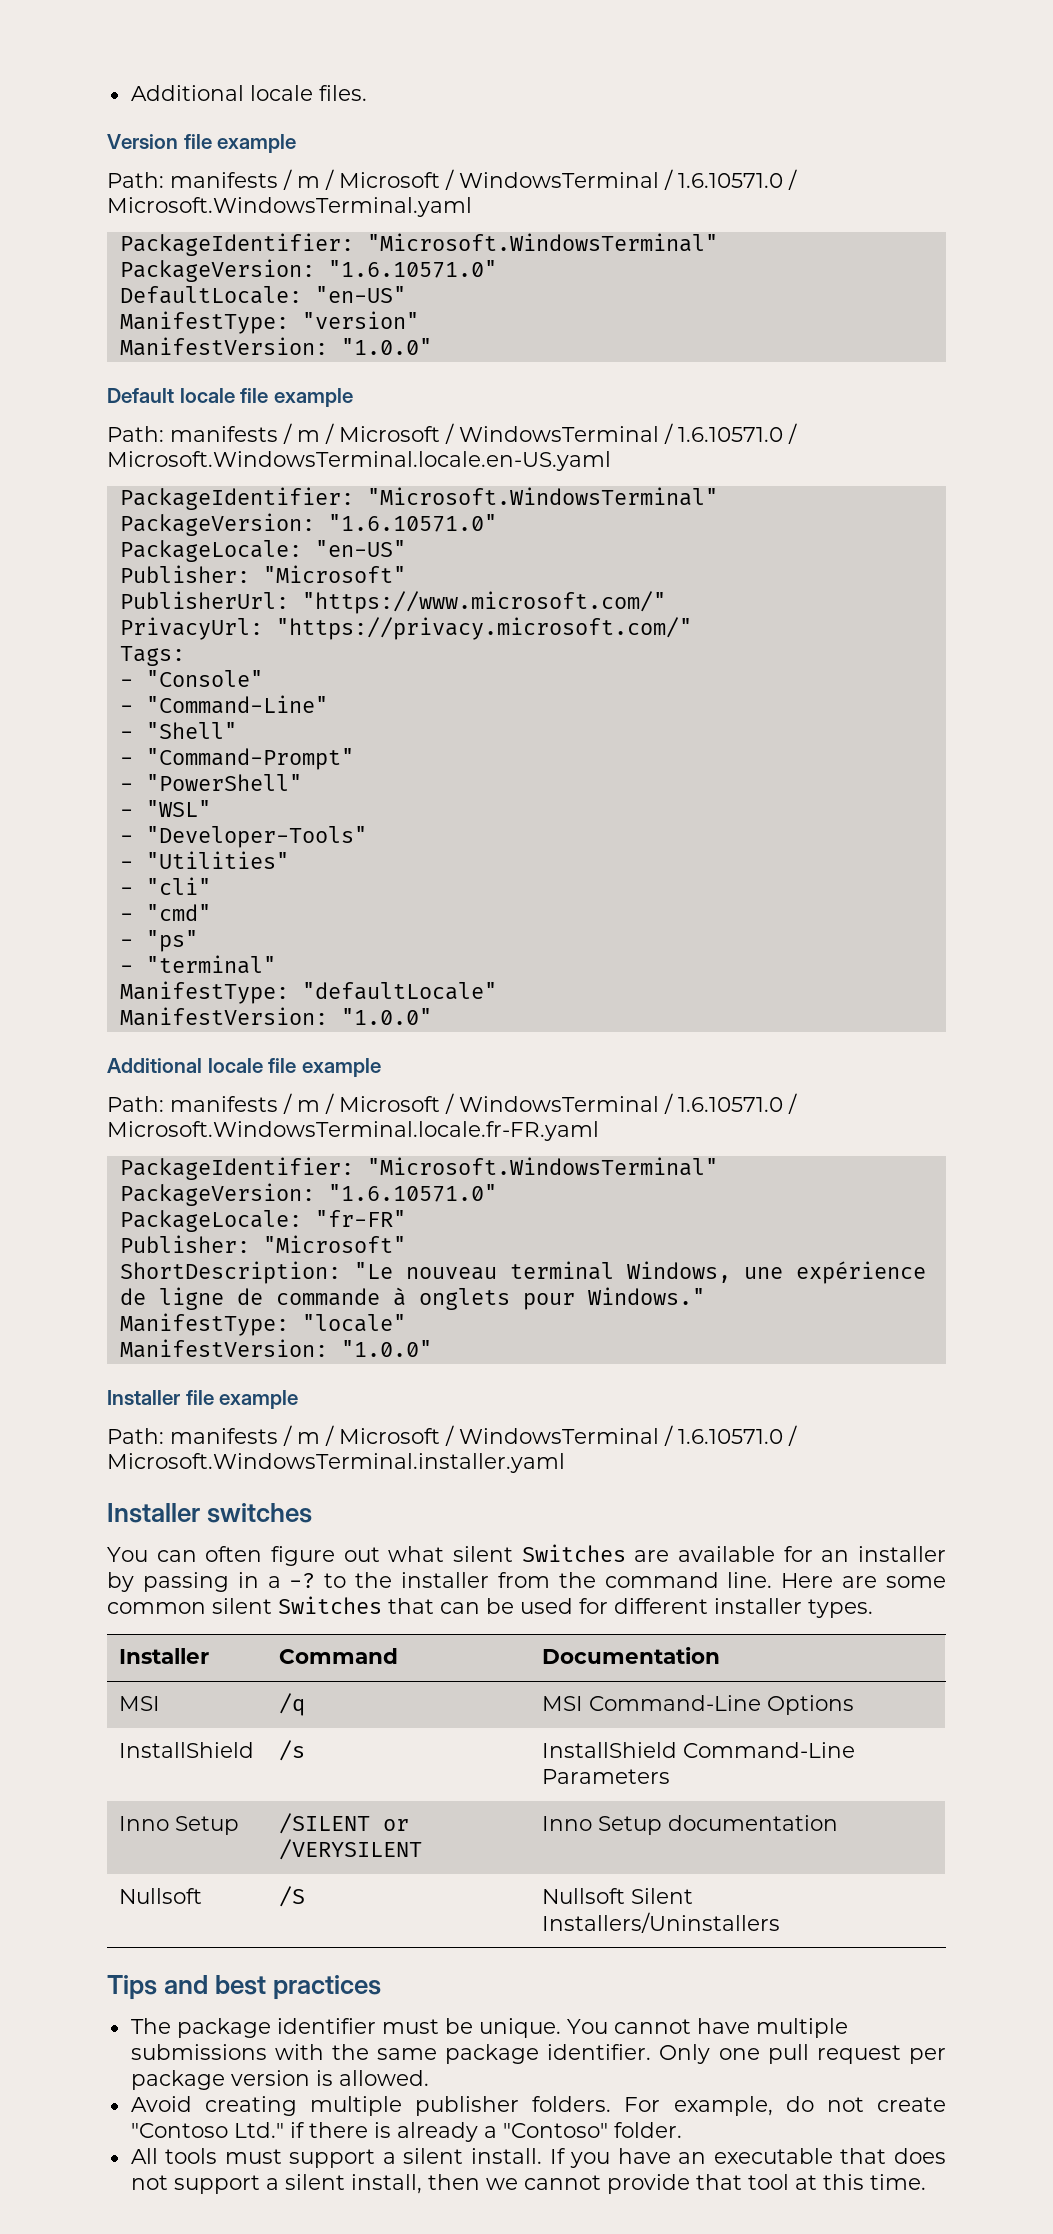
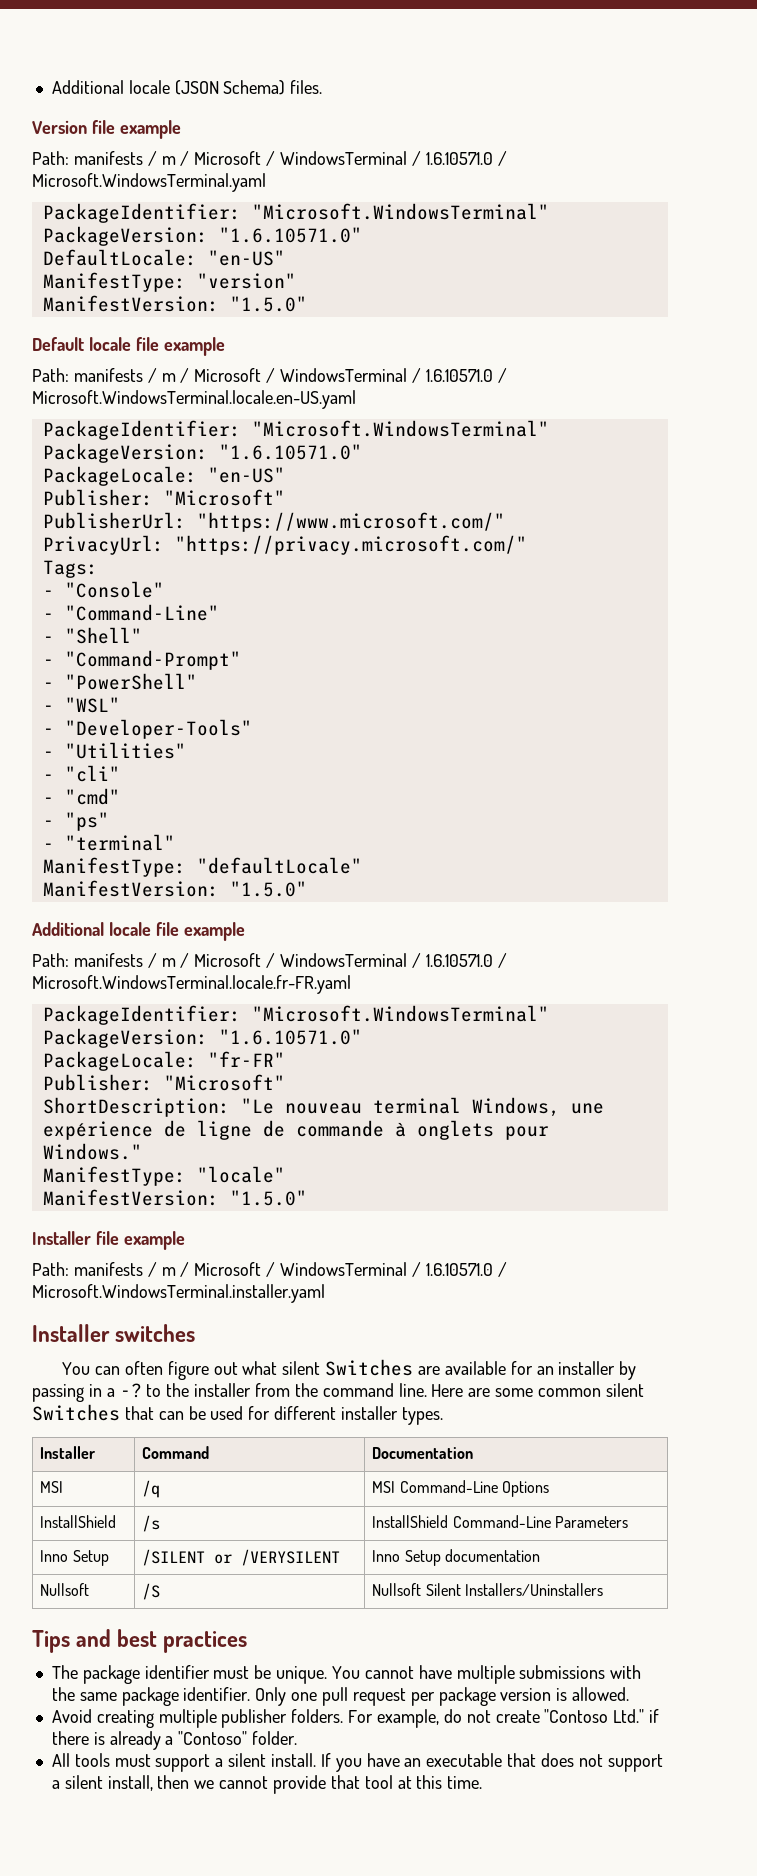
[130,85,313,101] Additional locale -> [51,80,286,95] Additional locale (JSON Schema)
[340,338,432,355] "1.0.0" -> [229,296,307,312] "1.5.0"
[340,1008,432,1025] "1.0.0" -> [229,881,307,897] "1.5.0"
[340,1340,432,1357] "1.0.0" -> [229,1190,307,1206] "1.5.0"

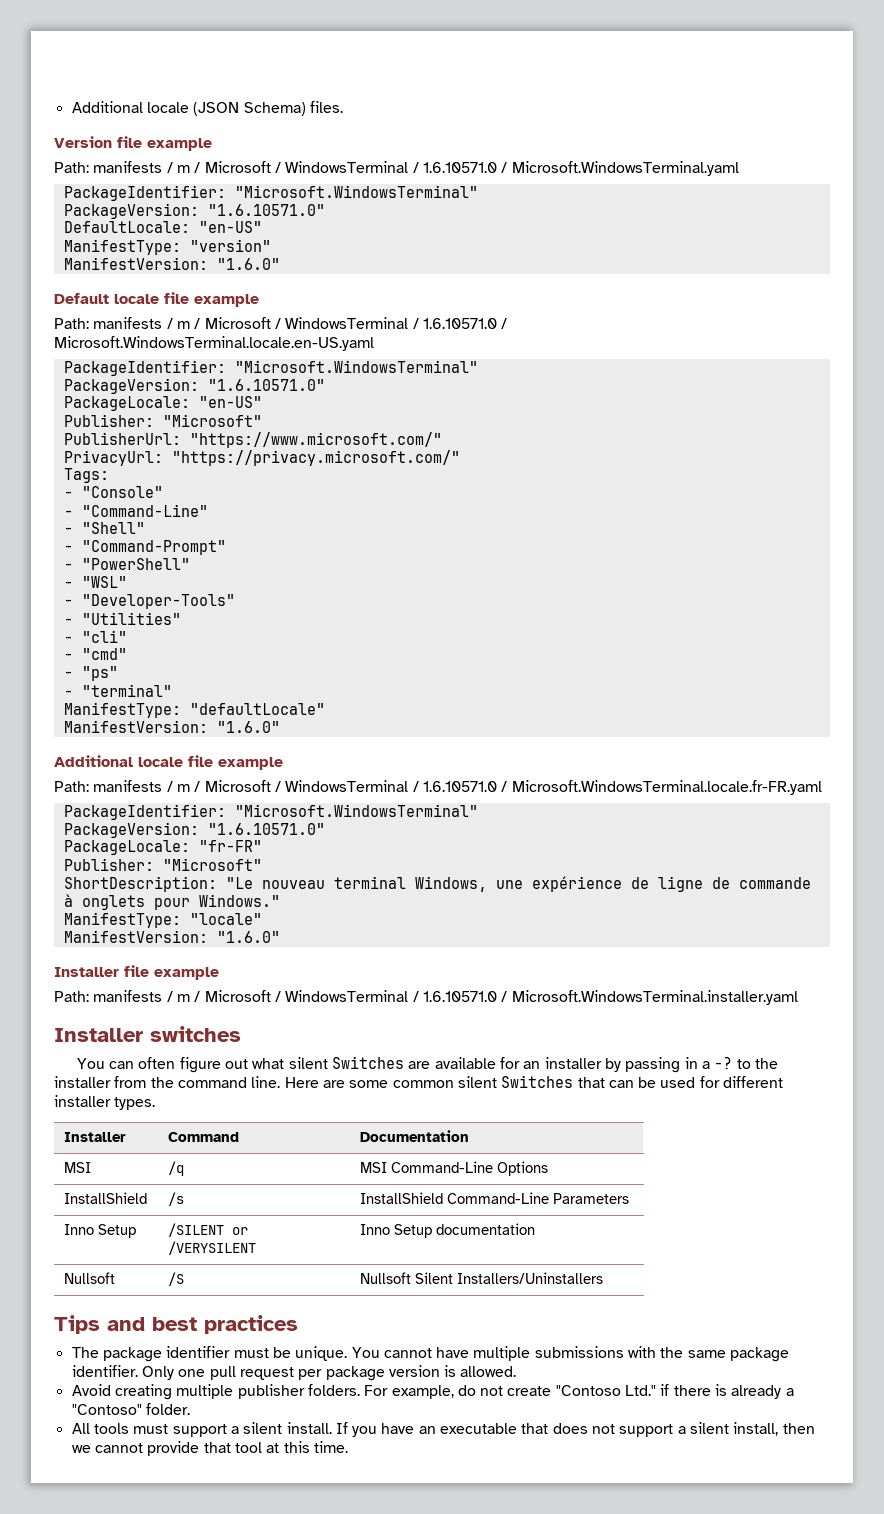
[229,296,307,312] "1.5.0" -> [216,258,280,270] "1.6.0"
[229,881,307,897] "1.5.0" -> [216,721,280,733] "1.6.0"
[229,1190,307,1206] "1.5.0" -> [216,931,280,943] "1.6.0"

